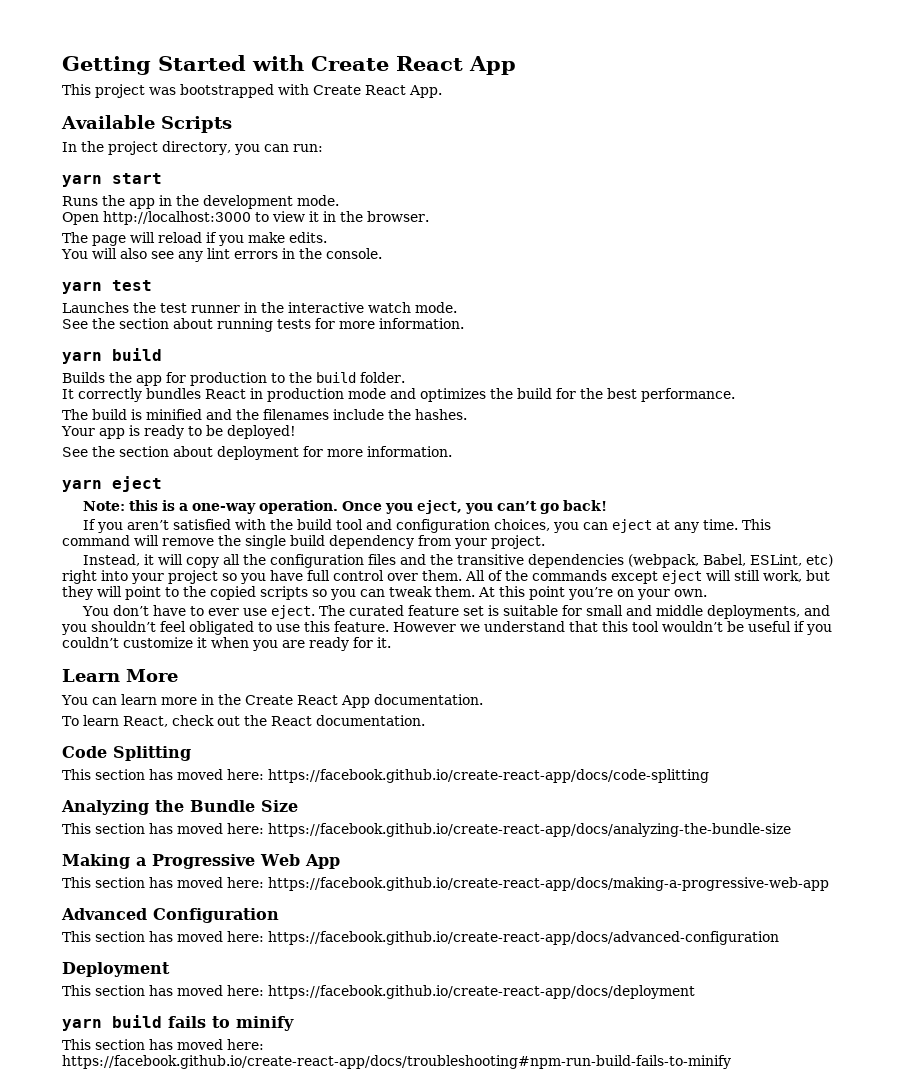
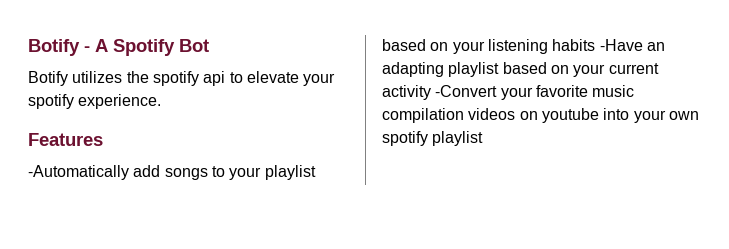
[62,55,516,75] [62,84,442,98] [61,115,232,133] [62,141,323,155] [62,173,162,187] [62,195,339,209] [62,211,429,225] [62,232,327,246] [61,248,382,262] [62,280,152,294] [62,302,457,313] [62,318,464,332] [62,348,162,364] [62,372,405,386] [62,388,735,402] [62,409,467,420] [61,425,296,439] [62,446,452,460] [62,476,162,492] [83,500,608,514] [83,519,772,533] [62,535,545,549] [83,554,834,568] [62,570,830,584] [62,586,707,600] [82,605,831,619] [61,621,832,635] [62,637,391,651] [62,669,178,682] [61,694,483,708] [62,715,425,727] [62,746,191,761] [62,769,709,783] [61,800,298,815] [62,823,791,837] [62,854,340,869] [62,877,829,891] [61,908,279,923] [62,931,779,945] [62,962,170,977] [62,985,695,999] [62,1015,294,1031] [62,1039,264,1050] [62,1055,731,1069] Getting Started with Create React App // This project was bootstrapped with Create React App. // Available Scripts // In the project directory, you can run: // yarn start // Runs the app in the development mode. // Open http://localhost:3000 to view it in the browser. // The page will reload if you make edits. // You will also see any lint errors in the console. // yarn test // Launches the test runner in the interactive watch mode. // See the section about running tests for more information. // yarn build // Builds the app for production to the build folder. // It correctly bundles React in production mode and optimizes the build for the best performance. // The build is minified and the filenames include the hashes. // Your app is ready to be deployed! // See the section about deployment for more information. // yarn eject // Note: this is a one-way operation. Once you eject, you can’t go back! // If you aren’t satisfied with the build tool and configuration choices, you can eject at any time. This command will remove the single build dependency from your project. // Instead, it will copy all the configuration files and the transitive dependencies (webpack, Babel, ESLint, etc) right into your project so you have full control over them. All of the commands except eject will still work, but they will point to the copied scripts so you can tweak them. At this point you’re on your own. // You don’t have to ever use eject. The curated feature set is suitable for small and middle deployments, and you shouldn’t feel obligated to use this feature. However we understand that this tool wouldn’t be useful if you couldn’t customize it when you are ready for it. // Learn More // You can learn more in the Create React App documentation. // To learn React, check out the React documentation. // Code Splitting // This section has moved here: https://facebook.github.io/create-react-app/docs/code-splitting // Analyzing the Bundle Size // This section has moved here: https://facebook.github.io/create-react-app/docs/analyzing-the-bundle-size // Making a Progressive Web App // This section has moved here: https://facebook.github.io/create-react-app/docs/making-a-progressive-web-app // Advanced Configuration // This section has moved here: https://facebook.github.io/create-react-app/docs/advanced-configuration // Deployment // This section has moved here: https://facebook.github.io/create-react-app/docs/deployment // yarn build fails to minify // This section has moved here: https://facebook.github.io/create-react-app/docs/troubleshooting#npm-run-build-fails-to-minify -> [28,39,209,56] [28,71,336,86] [28,94,162,109] [28,133,103,146] [28,165,316,180] [382,39,665,54] [382,62,659,77] [382,85,635,100] [382,108,699,123] [382,131,484,146] Botify - A Spotify Bot // Botify utilizes the spotify api to elevate your spotify experience. // Features // -Automatically add songs to your playlist based on your listening habits -Have an adapting playlist based on your current activity -Convert your favorite music compilation videos on youtube into your own spotify playlist

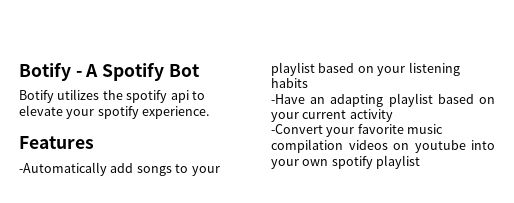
(596, 45) none -> (308, 83) //
(431, 92) none -> (393, 115) //

